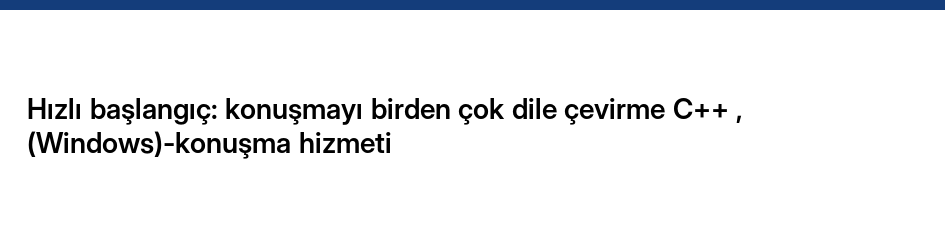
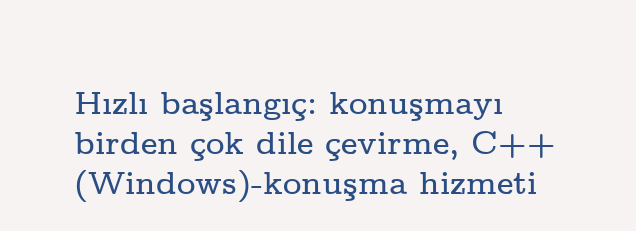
[564,98,744,125] çevirme C++ , -> [325,131,556,161] çevirme, C++

